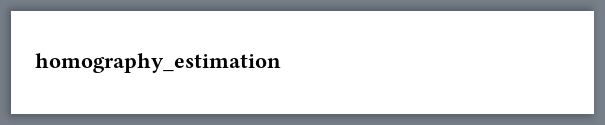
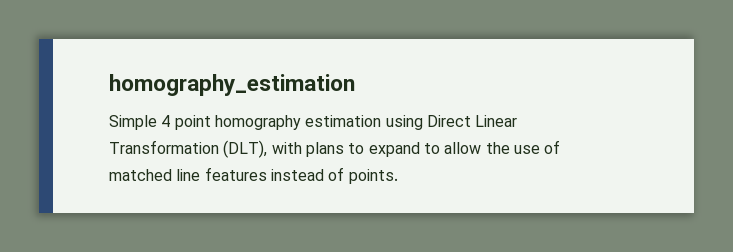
(281, 63) none -> [109,115,518,130] [109,140,561,158] [109,167,398,184] // Simple 4 point homography estimation using Direct Linear Transformation (DLT), with plans to expand to allow the use of matched line features instead of points.

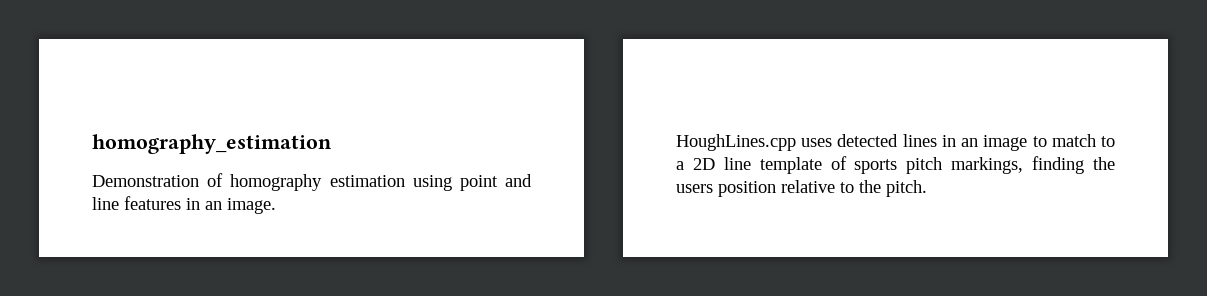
[109,115,518,130] [109,140,561,158] [109,167,398,184] Simple 4 point homography estimation using Direct Linear Transformation (DLT), with plans to expand to allow the use of matched line features instead of points. -> [92,173,532,191] [92,196,276,214] [676,134,1115,151] [676,156,1115,174] [676,180,927,197] Demonstration of homography estimation using point and line features in an image. // HoughLines.cpp uses detected lines in an image to match to a 2D line template of sports pitch markings, finding the users position relative to the pitch.

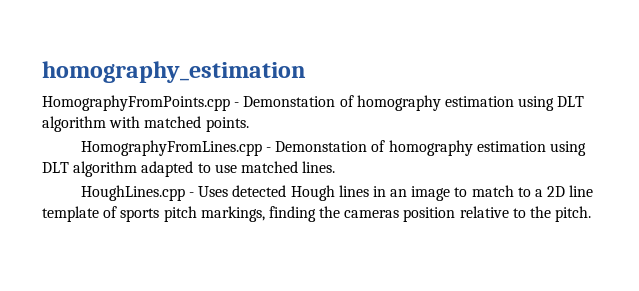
[92,173,532,191] [92,196,276,214] [676,134,899,151] Demonstration of homography estimation using point and line features in an image. // HoughLines.cpp uses detected -> [42,95,585,111] [42,116,249,132] [80,140,586,156] [42,161,336,177] [80,185,335,201] HomographyFromPoints.cpp - Demonstation of homography estimation using DLT algorithm with matched points. // HomographyFromLines.cpp - Demonstation of homography estimation using DLT algorithm adapted to use matched lines. // HoughLines.cpp - Uses detected Hough
[676,184,713,193] users -> [344,210,400,218] cameras

